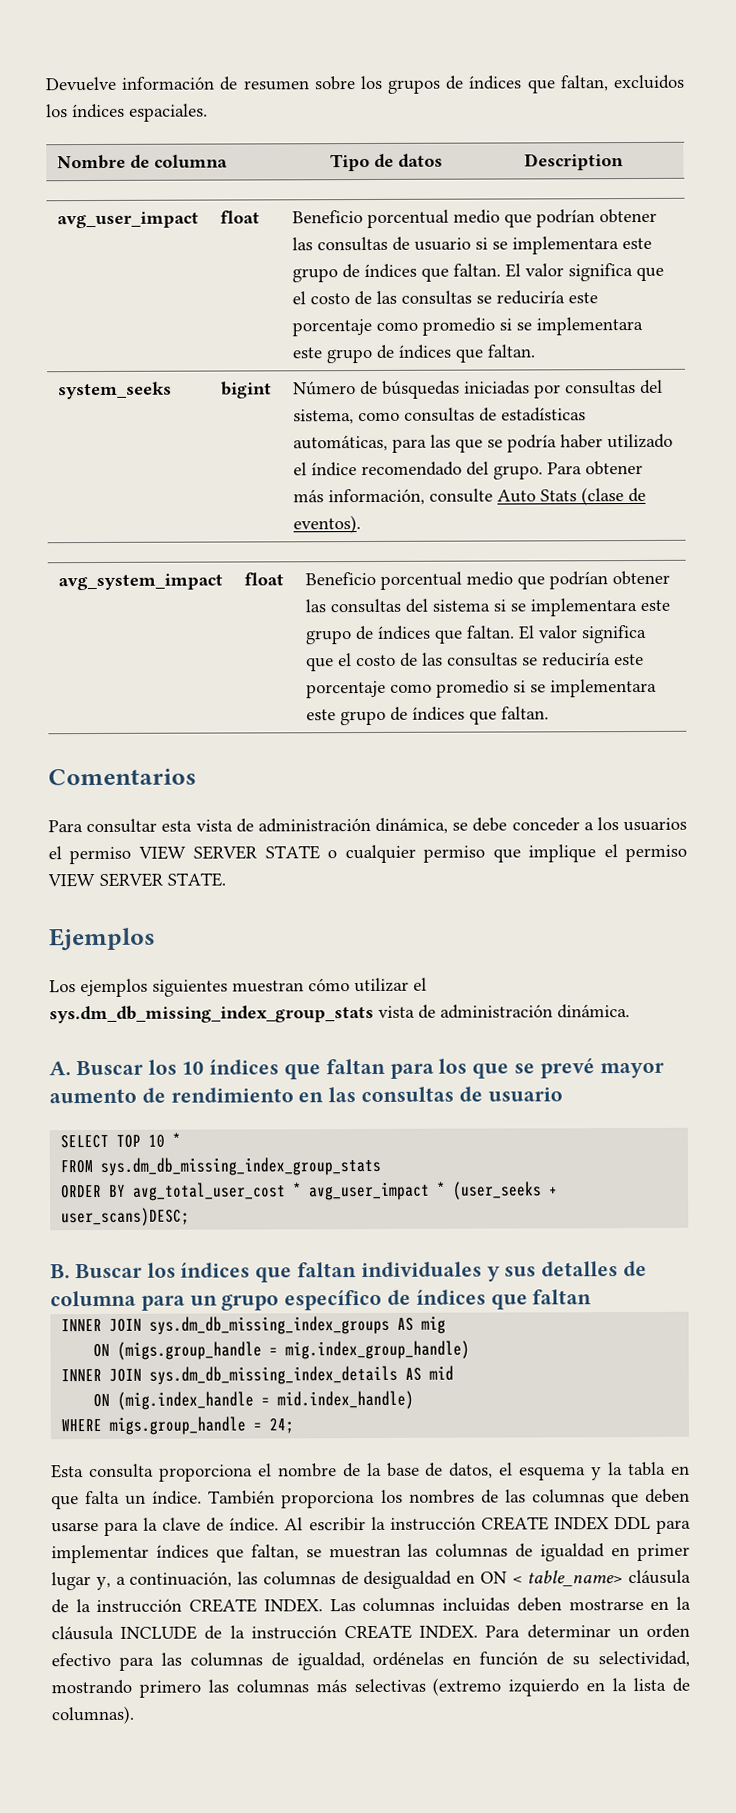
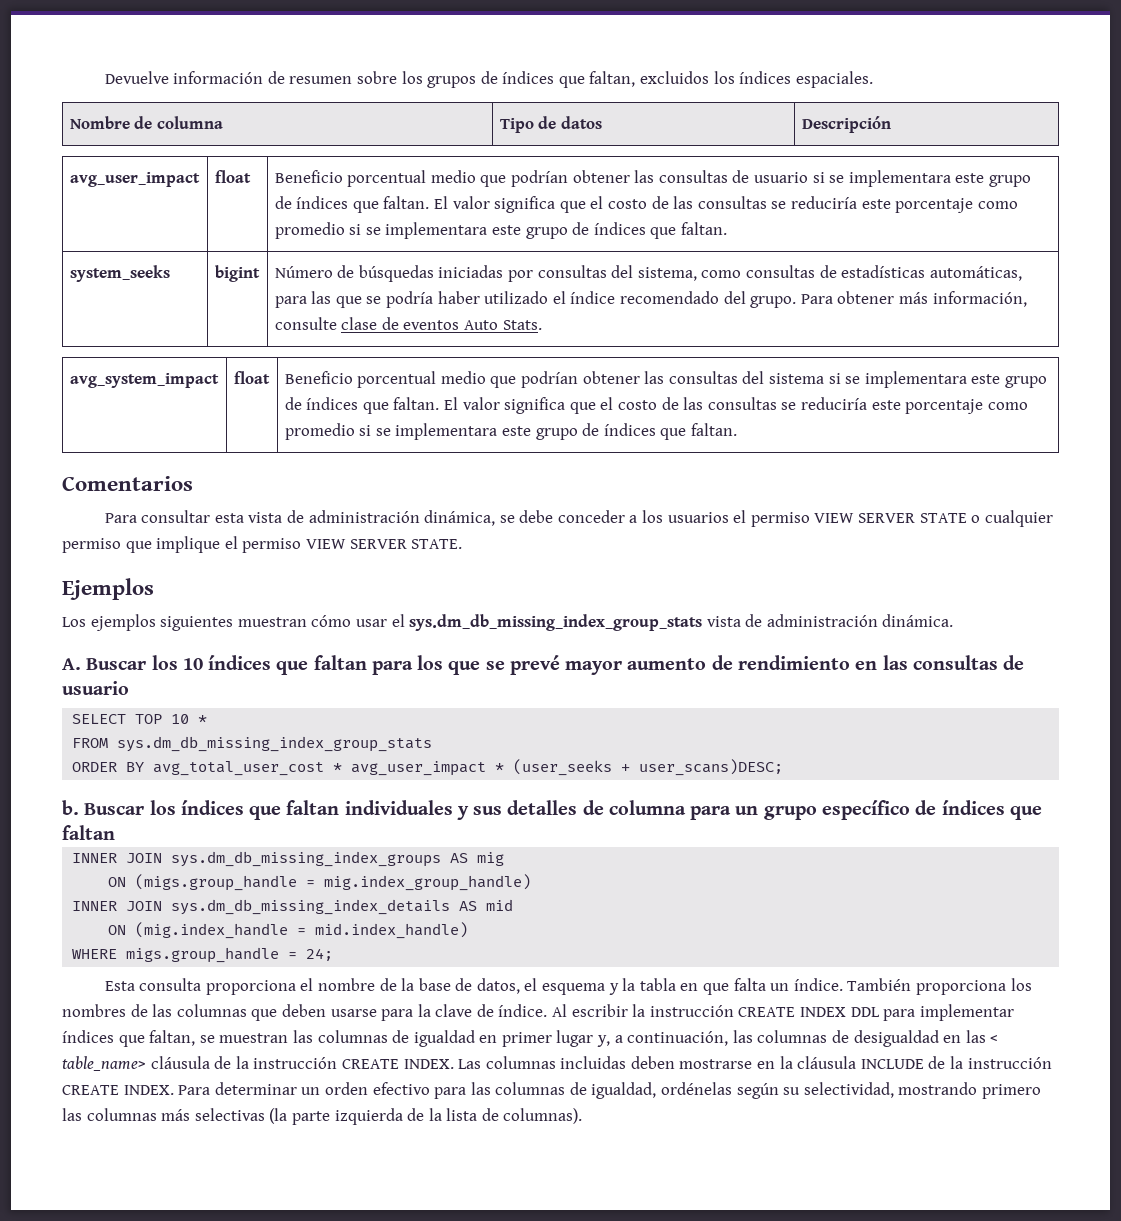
[523,153,624,171] Description -> [801,116,891,133] Descripción
[496,487,646,506] [292,515,361,534] Auto Stats (clase de eventos). -> [341,317,542,330] clase de eventos Auto Stats.
[354,977,409,993] utilizar -> [355,619,387,627] usar
[50,1264,70,1279] B. -> [62,800,79,815] b.
[479,1571,507,1584] ON -> [965,1030,986,1043] las
[452,1651,565,1666] en función de -> [736,1083,779,1099] según
[432,1677,606,1697] (extremo izquierdo en -> [269,1108,425,1125] (la parte izquierda de

